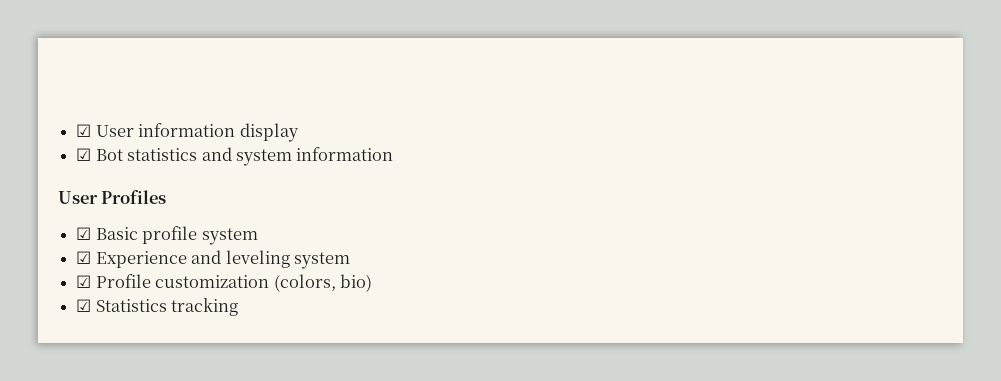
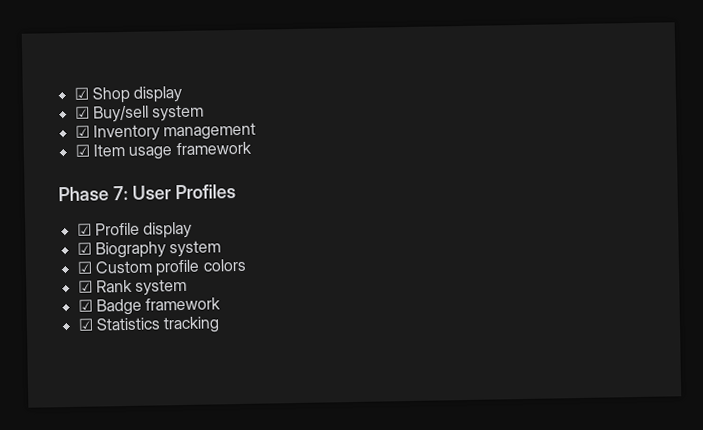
[76,123,299,142] [76,147,394,166] [58,190,167,204] [76,226,258,245] [76,250,350,269] [76,274,372,292] ☑ User information display // ☑ Bot statistics and system information // User Profiles // ☑ Basic profile system // ☑ Experience and leveling system // ☑ Profile customization (colors, bio) -> [73,85,183,104] [74,104,205,123] [74,122,257,142] [74,141,252,160] [58,184,236,202] [76,221,193,239] [76,240,222,259] [76,258,246,277] [77,278,188,296] [77,297,222,316] ☑ Shop display // ☑ Buy/sell system // ☑ Inventory management // ☑ Item usage framework // Phase 7: User Profiles // ☑ Profile display // ☑ Biography system // ☑ Custom profile colors // ☑ Rank system // ☑ Badge framework

